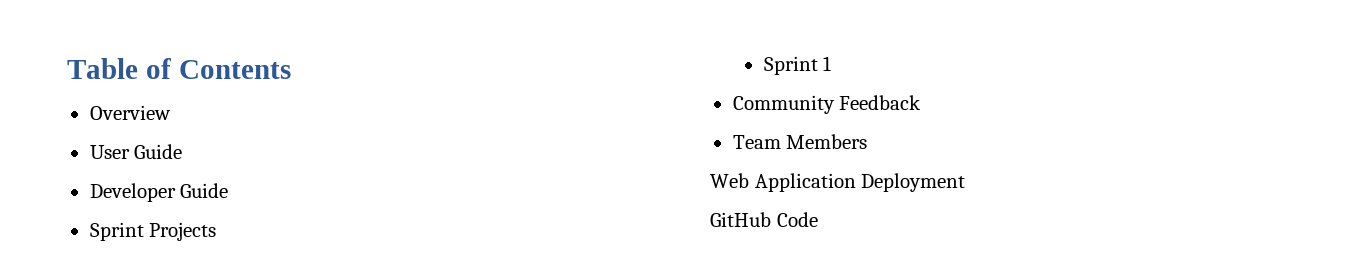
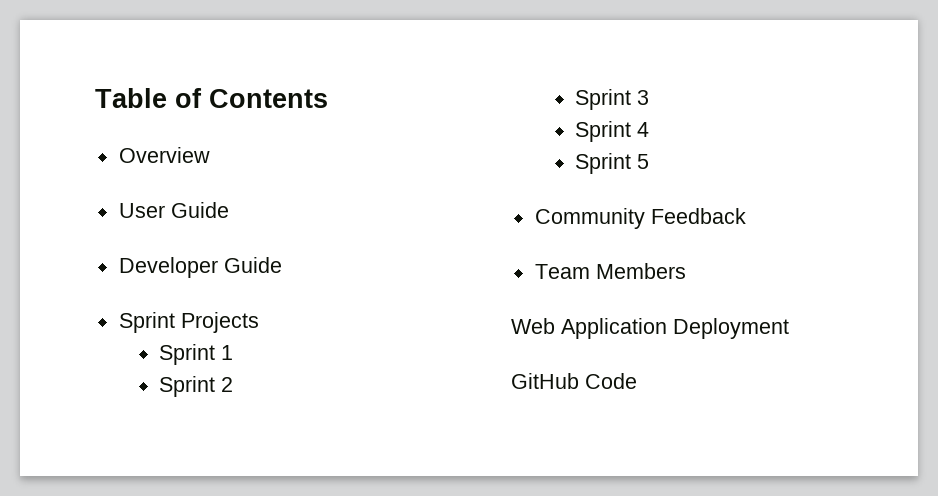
(832, 63) none -> [159,376,234,397] [575,89,650,110] [575,121,650,142] [575,153,650,174] // Sprint 2 // Sprint 3 // Sprint 4 // Sprint 5

